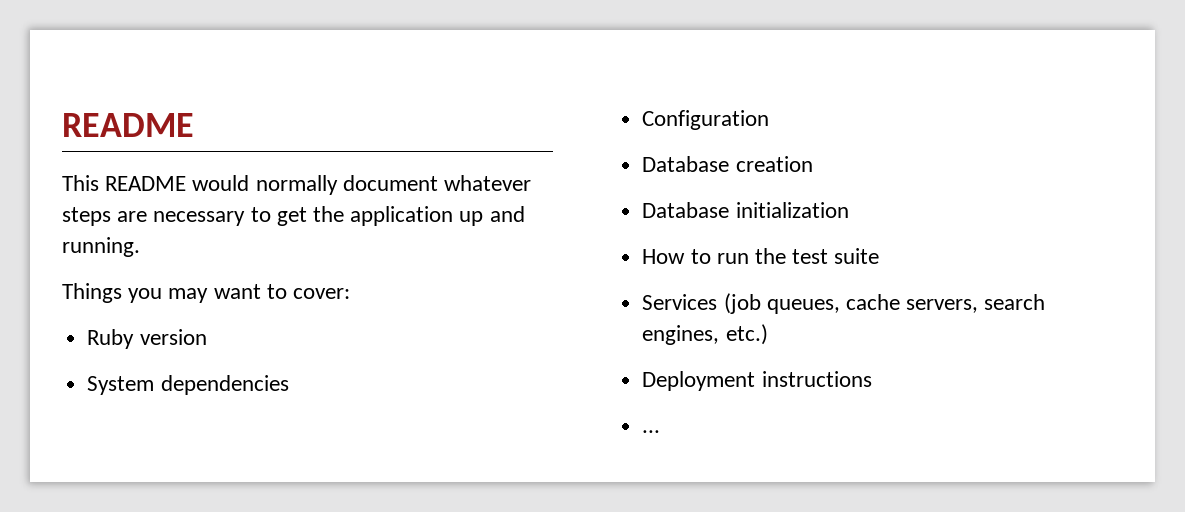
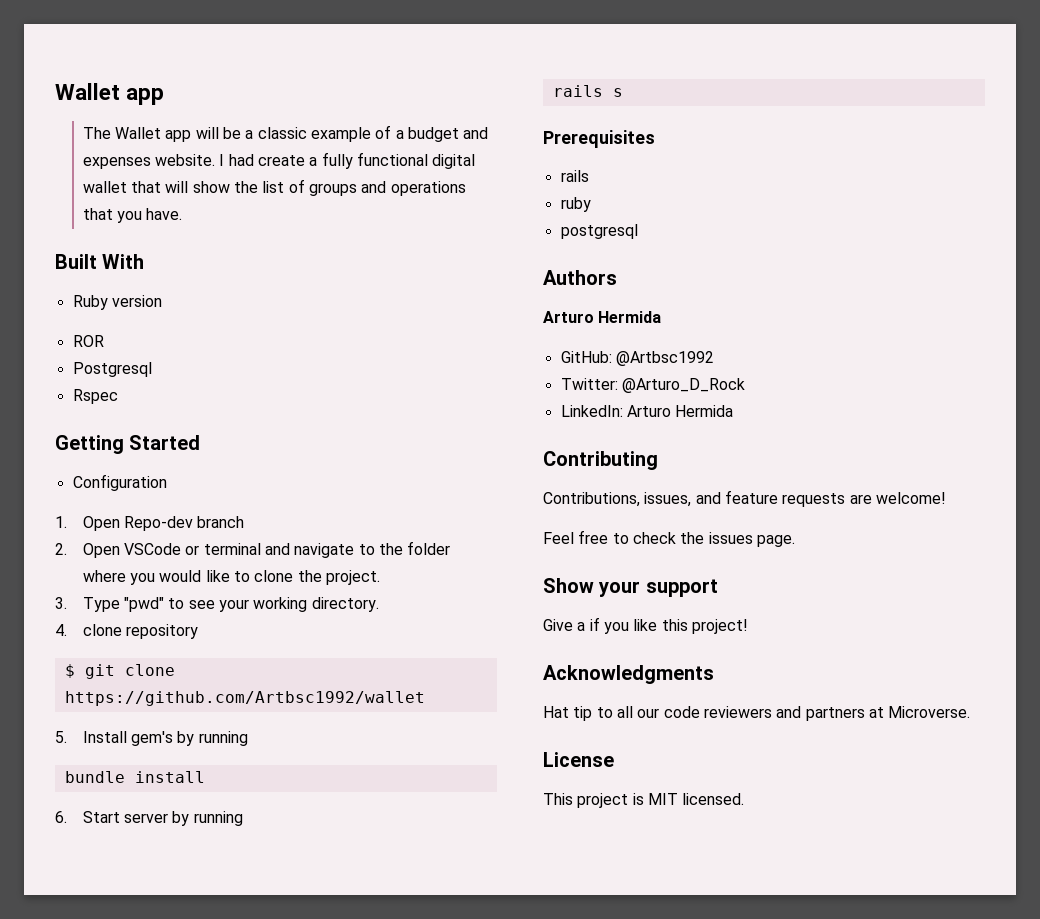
[62,113,194,137] [62,175,532,195] [62,206,525,226] [62,237,140,257] [62,283,351,303] [87,329,207,349] [87,375,289,395] [642,110,770,130] [642,156,813,172] [642,202,849,218] [642,248,880,264] [642,293,1046,314] [642,324,768,345] [642,371,872,391] [642,430,661,433] README // This README would normally document whatever steps are necessary to get the application up and running. // Things you may want to cover: // Ruby version // System dependencies // Configuration // Database creation // Database initialization // How to run the test suite // Services (job queues, cache servers, search engines, etc.) // Deployment instructions // ... -> [55,83,165,105] [82,125,489,142] [82,152,476,169] [82,179,466,196] [82,208,183,223] [55,254,145,269] [72,295,162,310] [72,335,104,347] [72,362,152,377] [72,389,118,404] [55,435,201,454] [72,474,167,491] [55,516,245,531] [55,541,451,558] [82,570,381,585] [55,597,379,612] [55,624,199,639] [64,664,175,679] [64,691,425,706] [55,731,248,746] [64,771,205,783] [55,811,243,826] [552,85,623,97] [543,130,655,148] [560,170,589,182] [560,197,591,212] [560,224,638,239] [543,270,617,285] [543,311,662,323] [560,351,714,366] [560,378,745,393] [560,405,734,417] [543,451,658,470] [543,490,946,507] [543,530,795,547] [543,578,718,597] [543,617,748,634] [543,665,714,684] [543,706,971,721] [543,752,614,767] [543,793,745,808] Wallet app // The Wallet app will be a classic example of a budget and expenses website. I had create a fully functional digital wallet that will show the list of groups and operations that you have. // Built With // Ruby version // ROR // Postgresql // Rspec // Getting Started // Configuration // 1. Open Repo-dev branch // 2. Open VSCode or terminal and navigate to the folder where you would like to clone the project. // 3. Type "pwd" to see your working directory. // 4. clone repository // $ git clone https://github.com/Artbsc1992/wallet // 5. Install gem's by running // bundle install // 6. Start server by running // rails s // Prerequisites // rails // ruby // postgresql // Authors // Arturo Hermida // GitHub: @Artbsc1992 // Twitter: @Arturo_D_Rock // LinkedIn: Arturo Hermida // Contributing // Contributions, issues, and feature requests are welcome! // Feel free to check the issues page. // Show your support // Give a if you like this project! // Acknowledgments // Hat tip to all our code reviewers and partners at Microverse. // License // This project is MIT licensed.

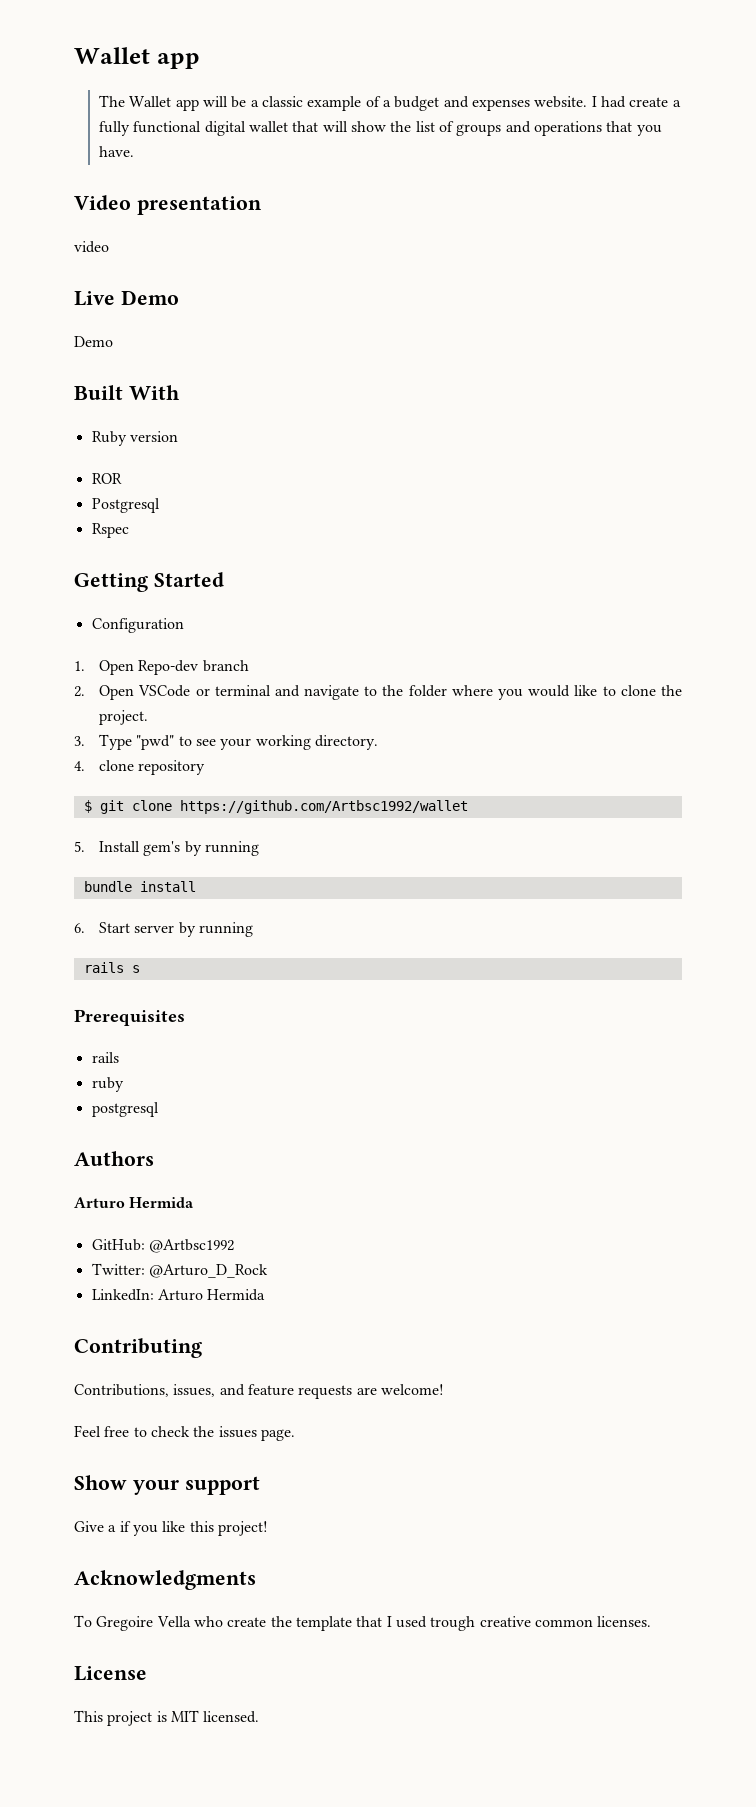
(183, 214) none -> [74,195,262,215] [74,241,109,253] [74,290,179,306] [74,336,113,347] // Video presentation // video // Live Demo // Demo
[543,706,971,721] Hat tip to all our code reviewers and partners at Microverse. -> [74,1615,652,1631] To Gregoire Vella who create the template that I used trough creative common licenses.

